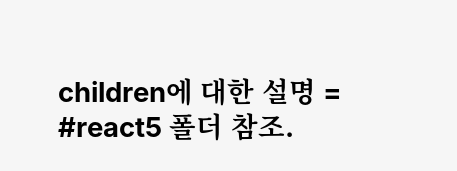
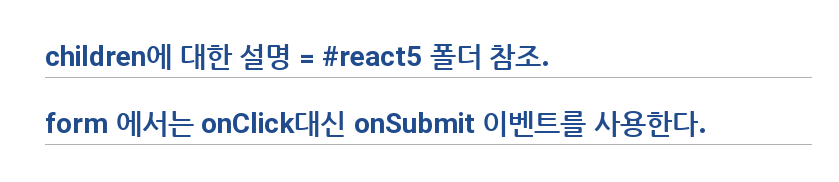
(294, 127) none -> [45,111,707,137] // form 에서는 onClick대신 onSubmit 이벤트를 사용한다.

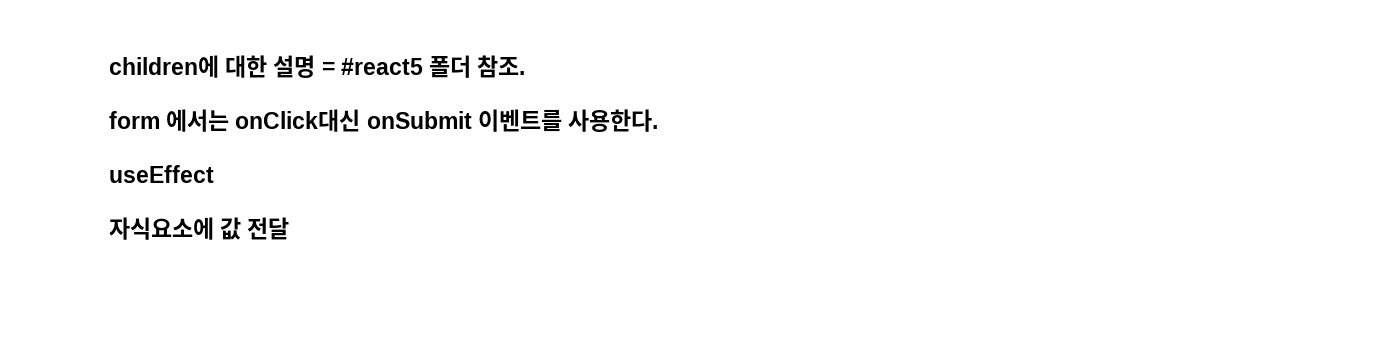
(707, 124) none -> [109,165,214,183] [109,217,290,240] // useEffect // 자식요소에 값 전달

